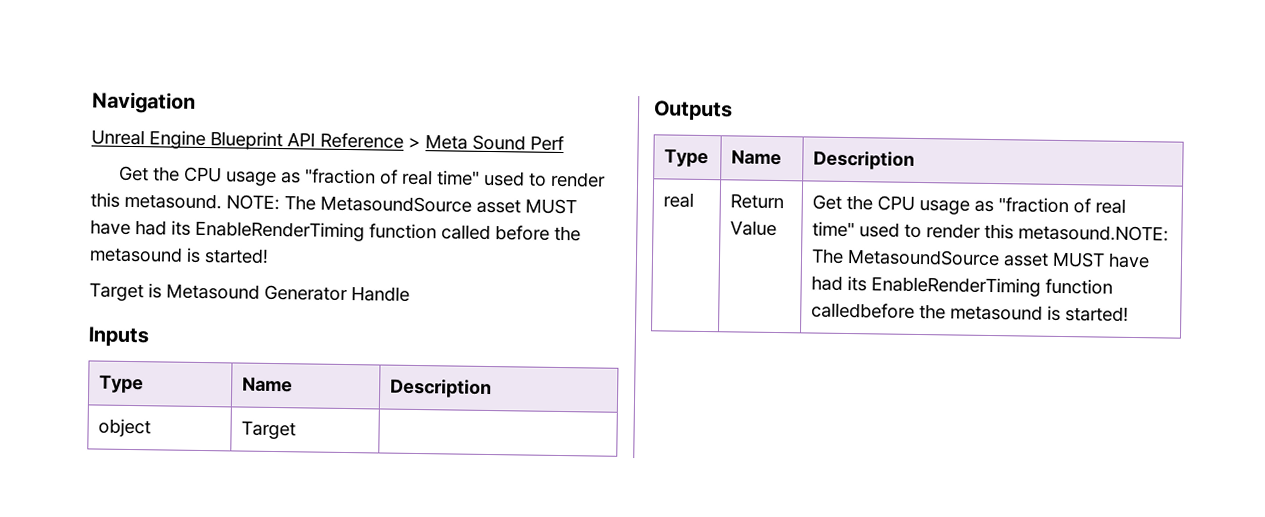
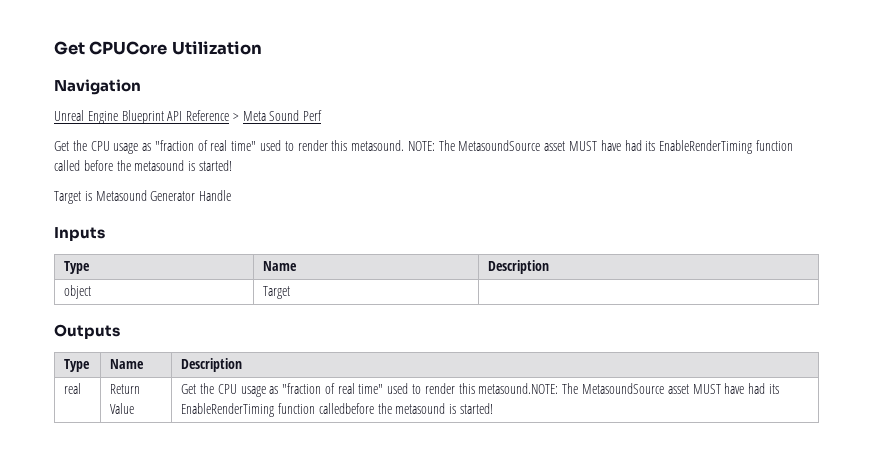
(91, 102) none -> [54,41,262,55] Get CPUCore Utilization //

